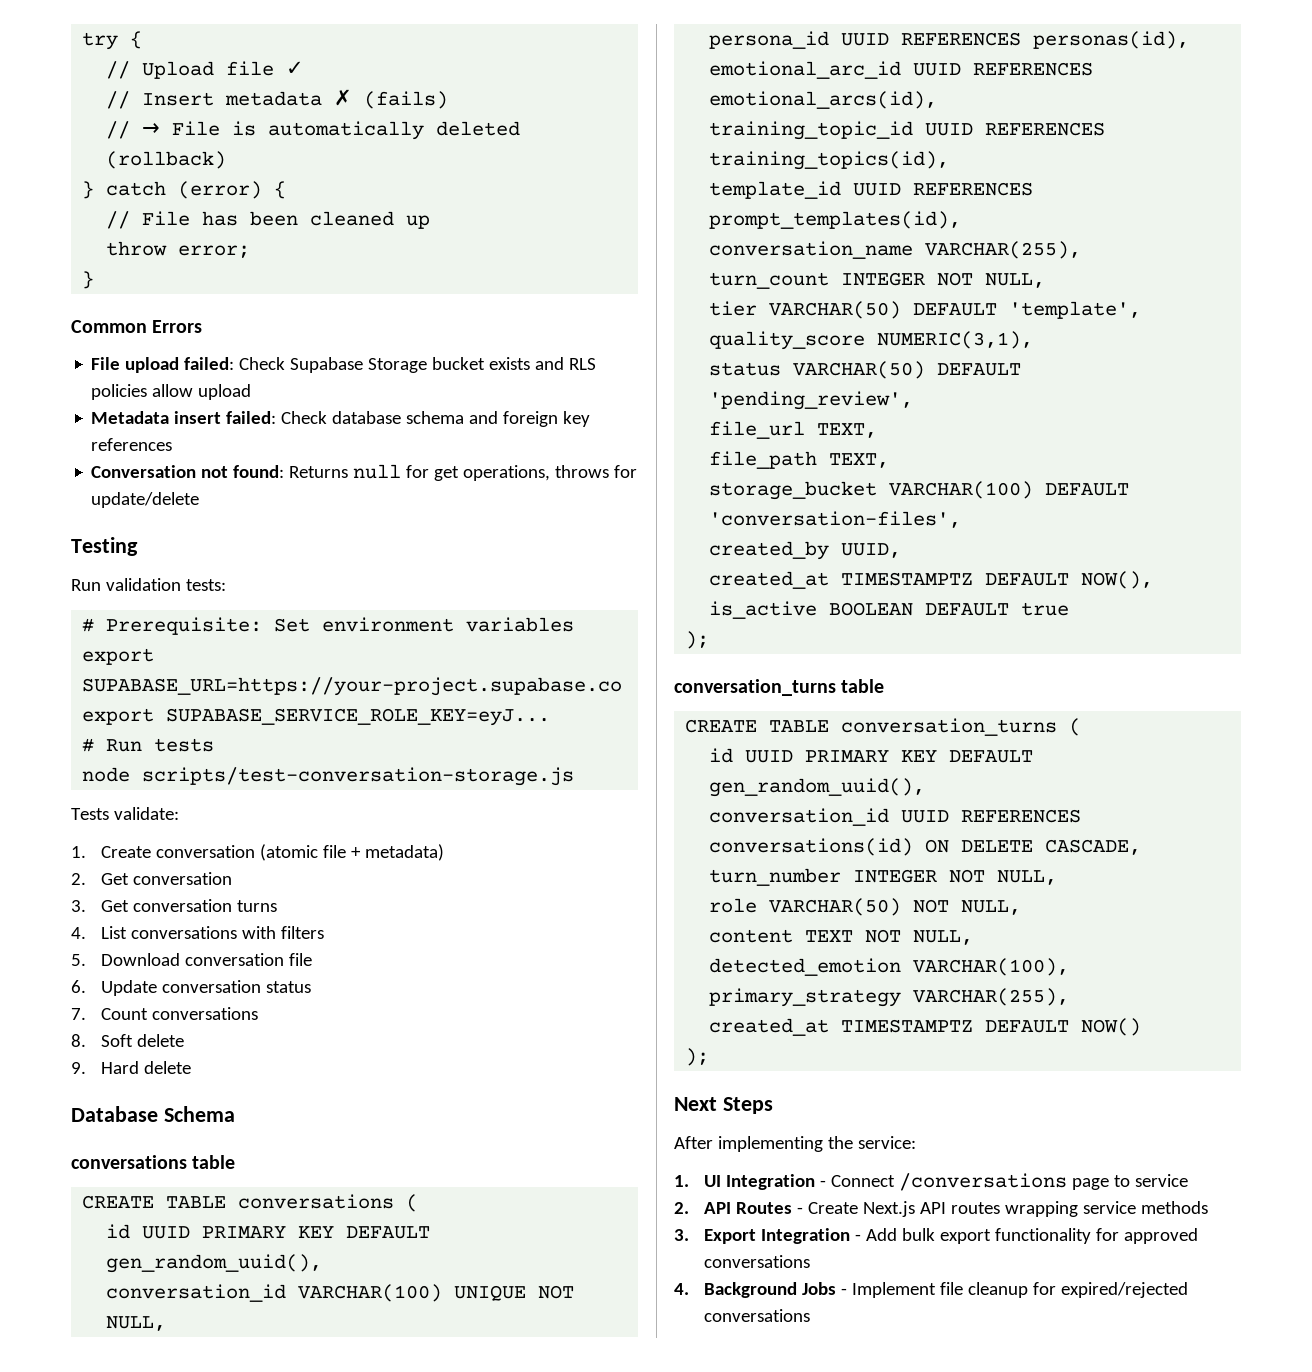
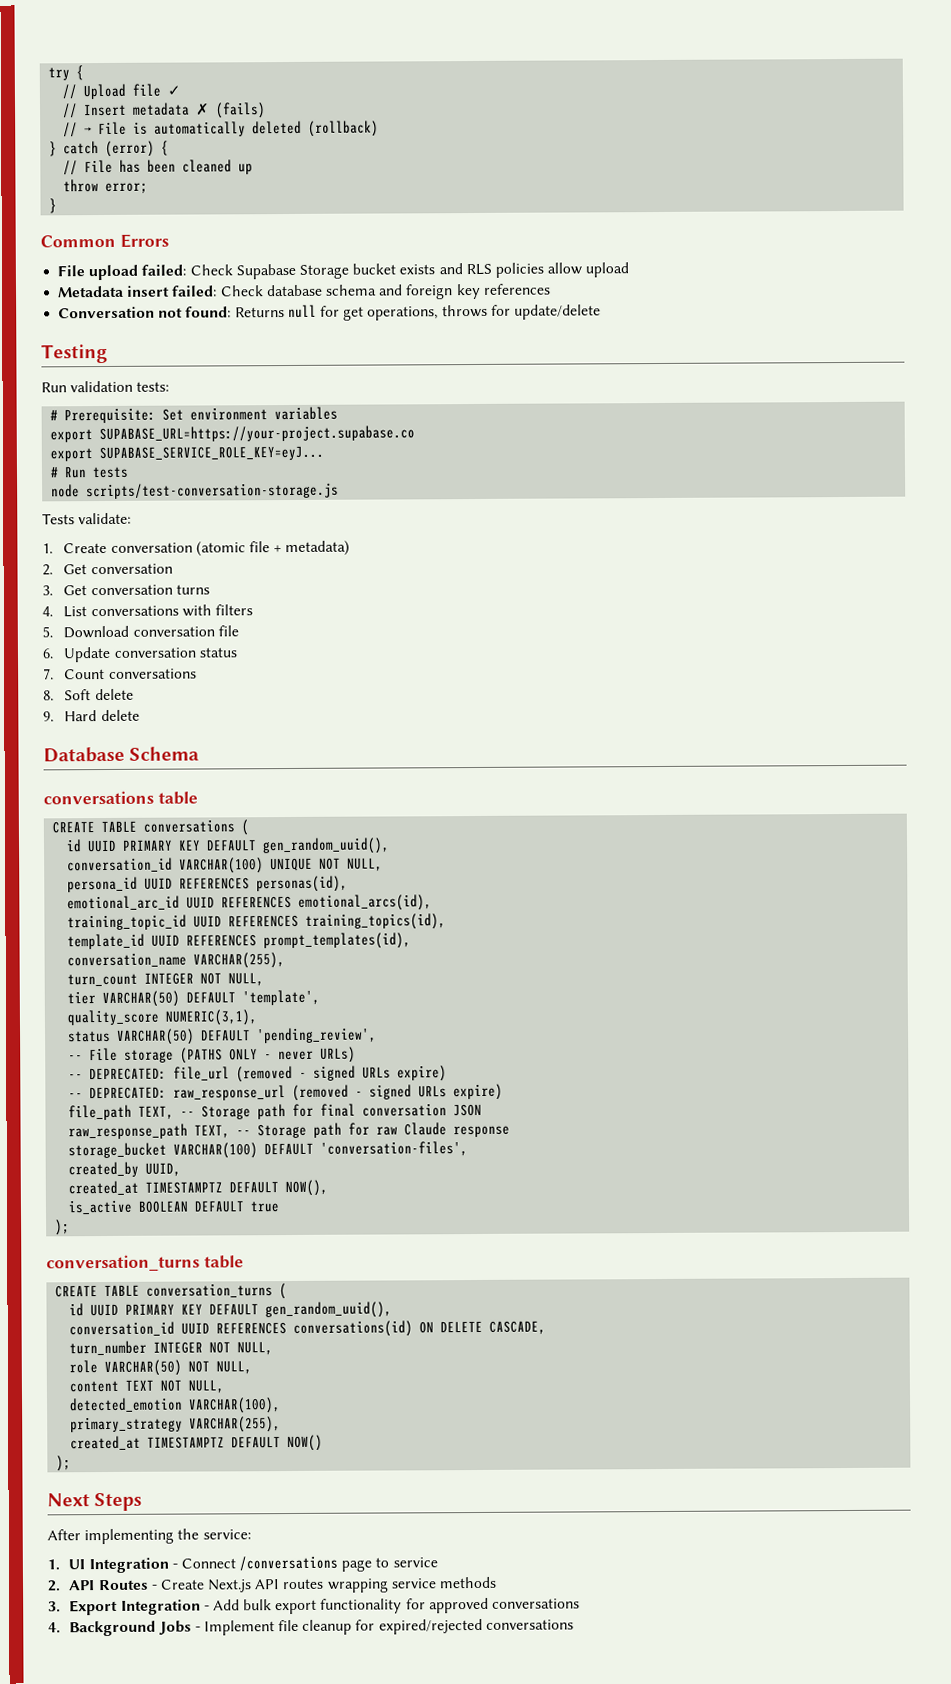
[709,421,878,439] [709,451,890,469] file_url TEXT, // file_path TEXT, -> [68,1046,357,1064] [68,1065,448,1083] [68,1083,504,1101] [68,1103,483,1121] [68,1122,511,1140] -- File storage (PATHS ONLY - never URLs) // -- DEPRECATED: file_url (removed - signed URLs expire) // -- DEPRECATED: raw_response_url (removed - signed URLs expire) // file_path TEXT, -- Storage path for final conversation JSON // raw_response_path TEXT, -- Storage path for raw Claude response

